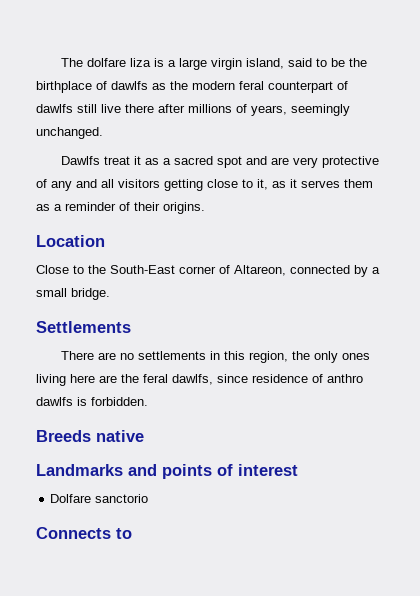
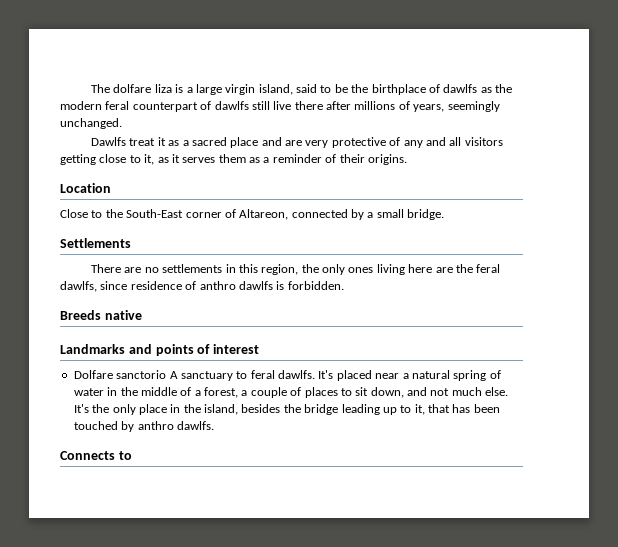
[217,156,243,168] spot -> [230,137,259,148] place
(149, 498) none -> [169,370,501,381] [73,387,509,398] [73,404,500,415] [73,421,214,432] A sanctuary to feral dawlfs. It's placed near a natural spring of water in the middle of a forest, a couple of places to sit down, and not much else. It's the only place in the island, besides the bridge leading up to it, that has been touched by anthro dawlfs.

